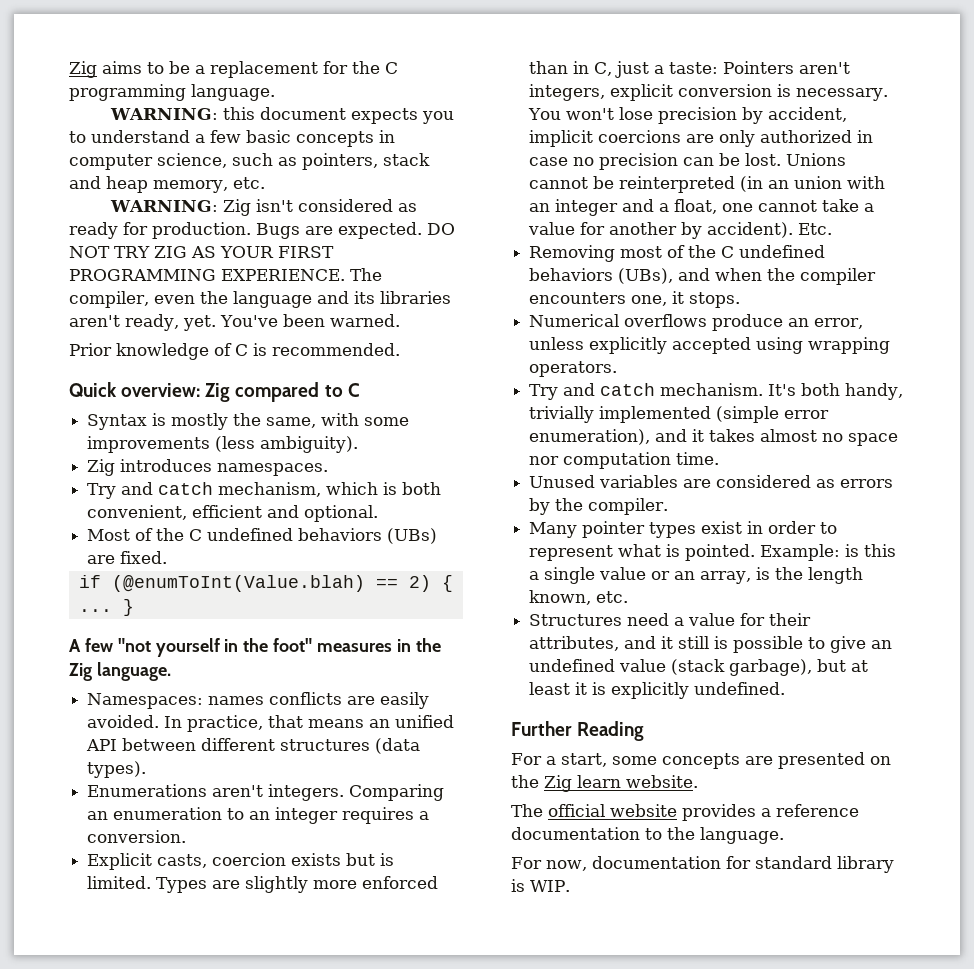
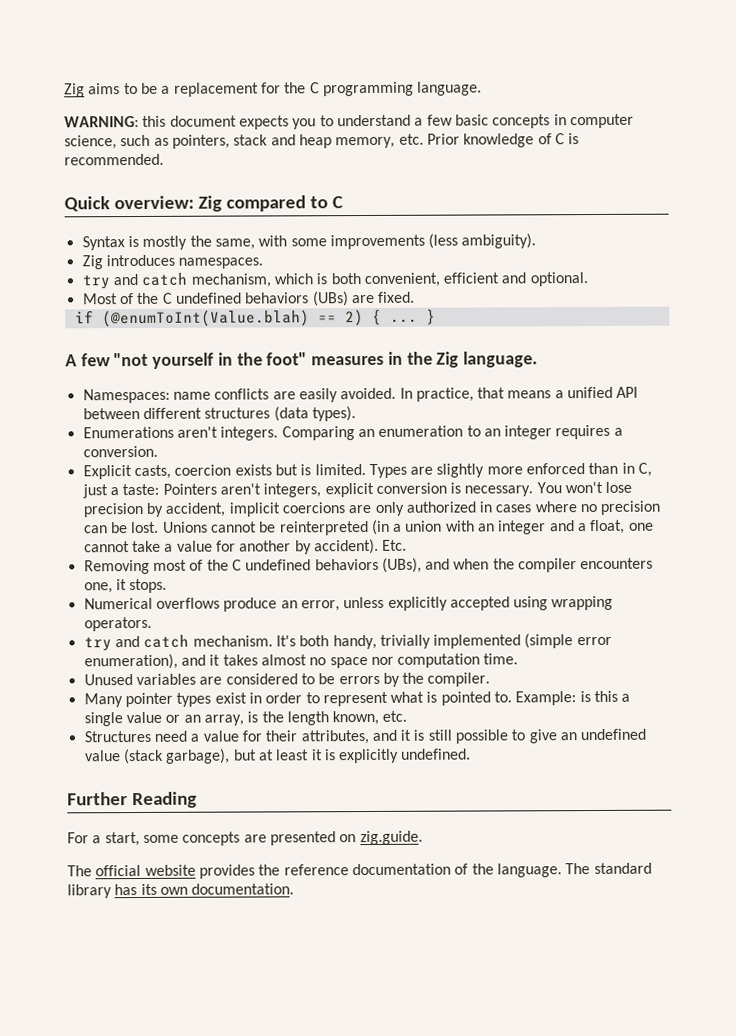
[109,199,417,216] [69,222,455,239] [69,246,334,258] [69,268,382,281] [69,291,451,308] [69,314,400,331] // WARNING: Zig isn't considered as ready for production. Bugs are expected. DO NOT TRY ZIG AS YOUR FIRST PROGRAMMING EXPERIENCE. The compiler, even the language and its libraries aren't ready, yet. You've been warned. // -> (424, 139) none
[87,483,117,499] Try -> [81,275,110,290] try
[208,696,265,705] names -> [172,391,211,400] name
[369,719,391,728] an -> [554,390,564,399] a
[529,157,569,166] case -> [495,501,577,513] cases where
[768,180,790,189] an -> [393,523,403,532] a
[529,384,559,400] Try -> [83,637,112,652] try
[816,479,836,488] as -> [300,673,336,685] to be
[685,544,756,561] pointed. -> [440,691,513,706] pointed to.
[678,636,729,649] still is -> [413,729,452,741] is still
[511,775,698,792] the Zig learn website. -> [359,830,423,846] zig.guide.
[761,808,771,817] a -> [258,864,281,876] the
[645,828,662,840] to -> [454,863,469,875] of
[511,856,894,873] [511,879,570,892] // For now, documentation for standard library is WIP. -> [565,862,652,875] [67,883,295,899] The standard library has its own documentation.

